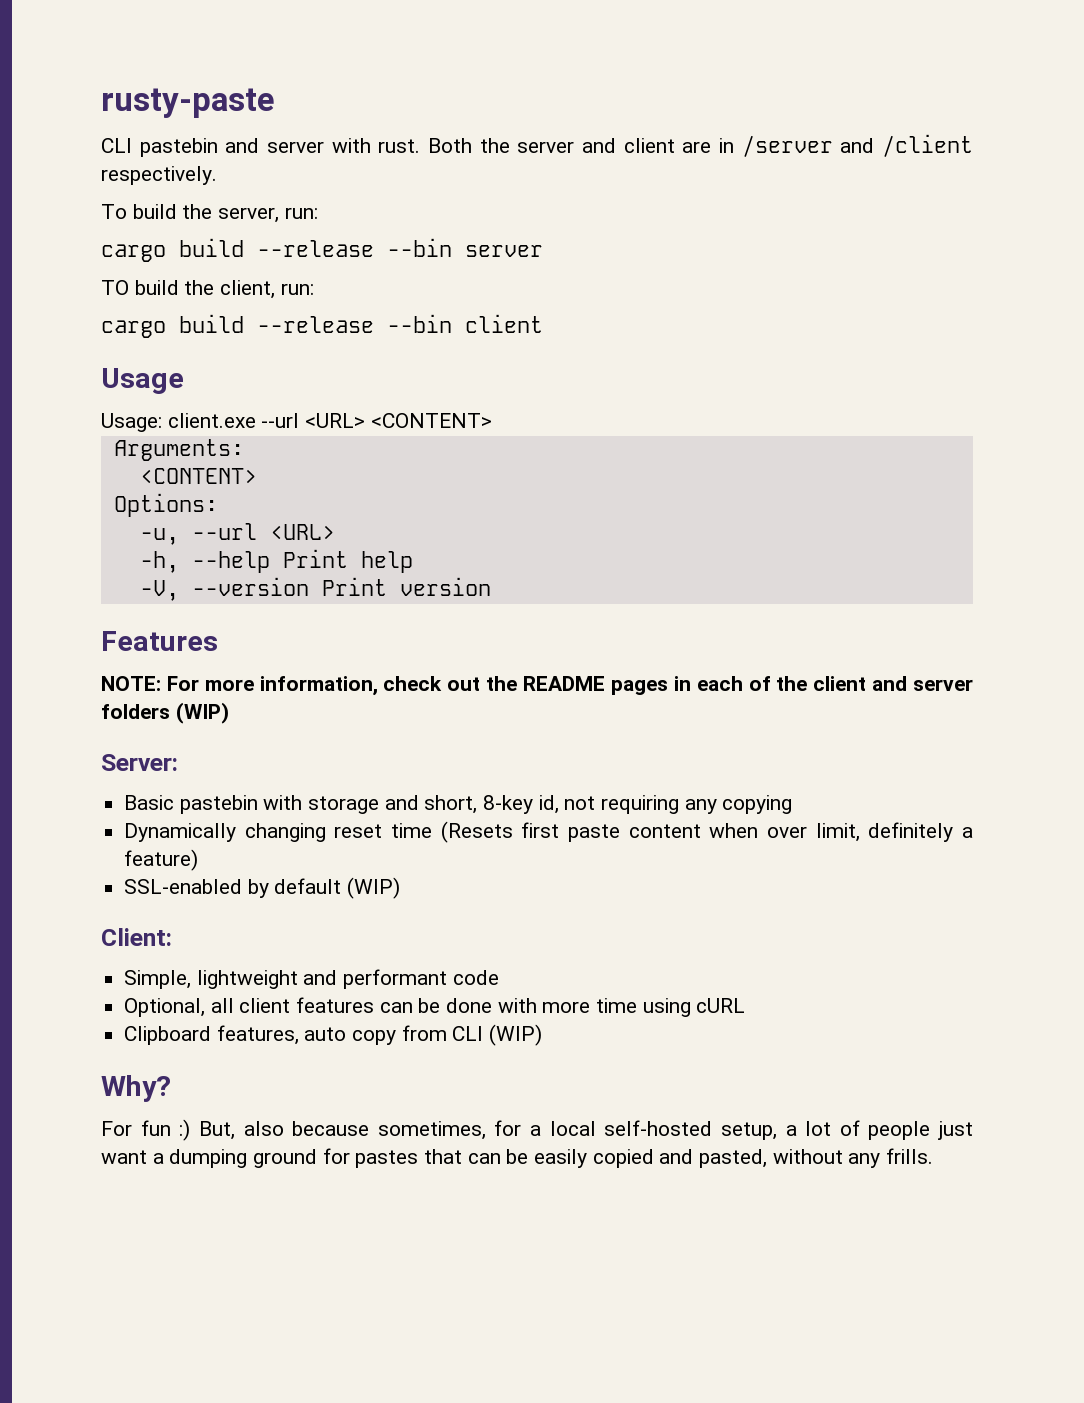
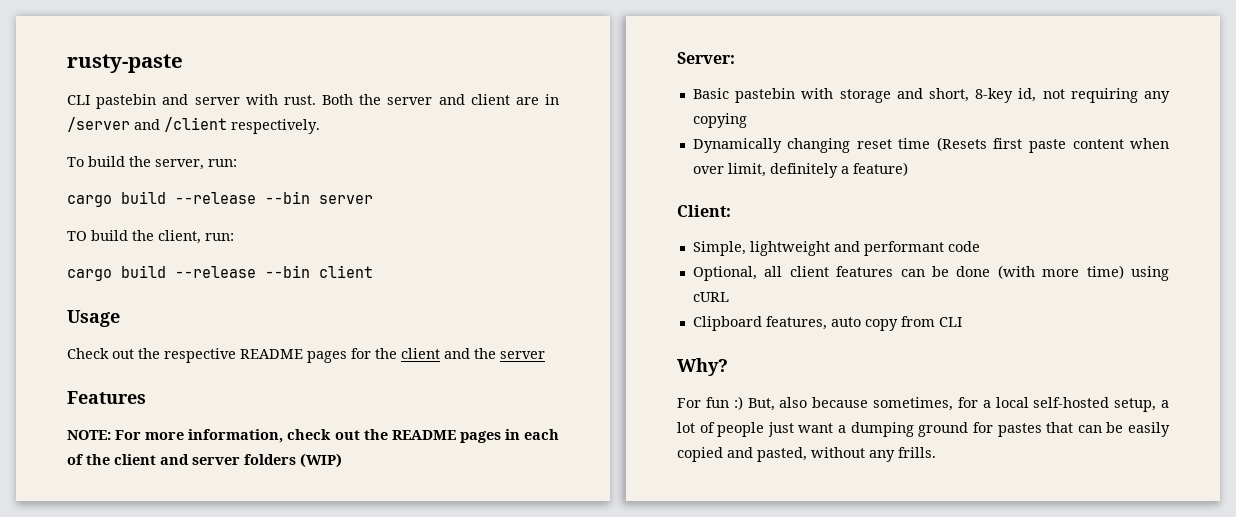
[101,413,492,432] [113,439,244,461] [139,468,257,484] [113,493,218,517] [139,523,335,545] [139,549,413,573] [139,577,491,601] Usage: client.exe --url <URL> <CONTENT> // Arguments: // <CONTENT> // Options: // -u, --url <URL> // -h, --help Print help // -V, --version Print version -> [67,348,545,363] Check out the respective README pages for the client and the server
[124,877,401,899] // SSL-enabled by default (WIP) -> (908, 169) none
[497,998,638,1013] with more time -> [997,265,1124,279] (with more time)
[489,1024,543,1046] (WIP) -> (962, 322) none

